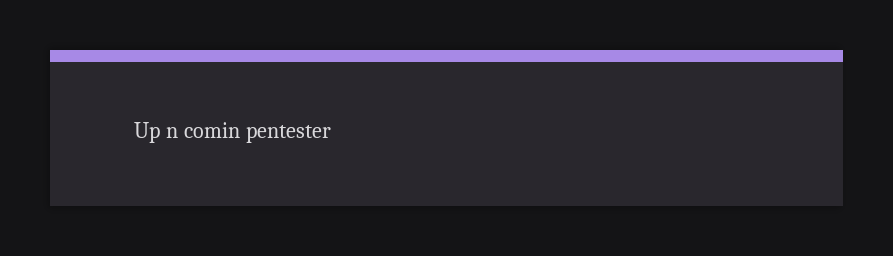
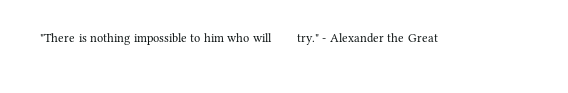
[134,122,331,143] Up n comin pentester -> [40,33,438,45] "There is nothing impossible to him who will try." - Alexander the Great

